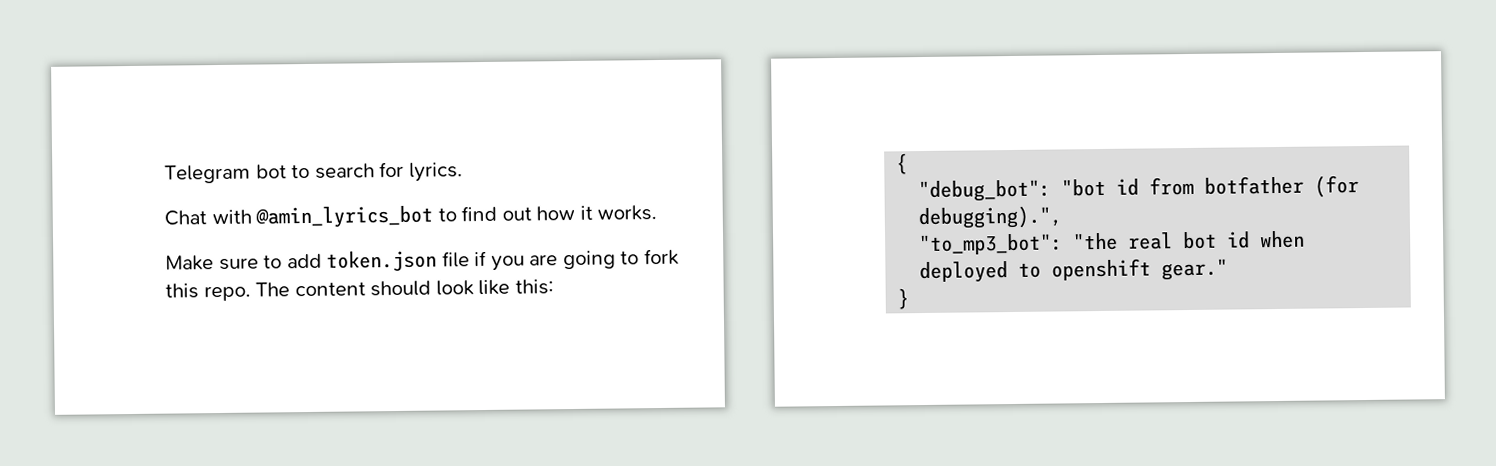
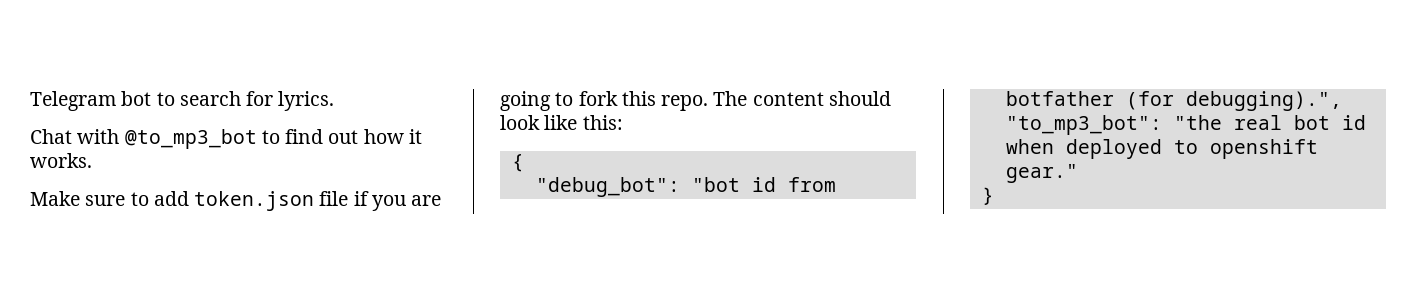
[255,205,434,229] @amin_lyrics_bot -> [124,129,257,149] @to_mp3_bot

